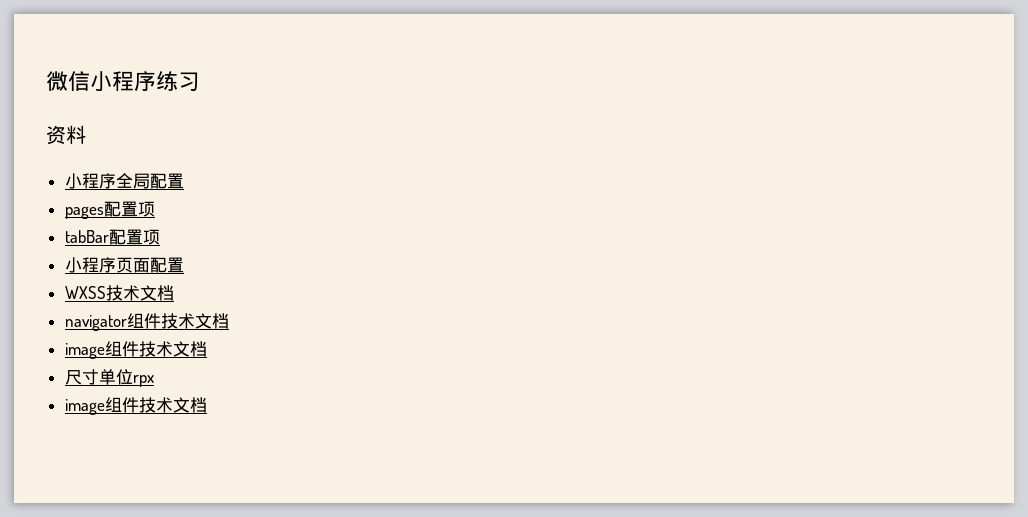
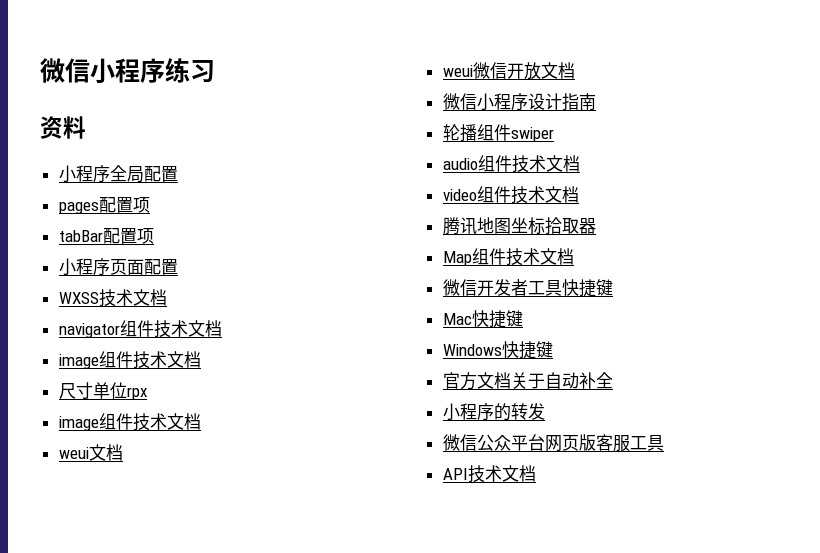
(207, 405) none -> [58,444,123,461] [442,62,575,80] [442,93,596,111] [442,124,554,142] [442,155,580,173] [442,186,579,204] [442,217,596,235] [442,248,574,266] [442,279,613,297] [442,310,523,328] [442,341,553,359] [442,372,613,390] [442,403,545,421] [442,434,664,452] [442,465,536,483] // weui文档 // weui微信开放文档 // 微信小程序设计指南 // 轮播组件swiper // audio组件技术文档 // video组件技术文档 // 腾讯地图坐标拾取器 // Map组件技术文档 // 微信开发者工具快捷键 // Mac快捷键 // Windows快捷键 // 官方文档关于自动补全 // 小程序的转发 // 微信公众平台网页版客服工具 // API技术文档

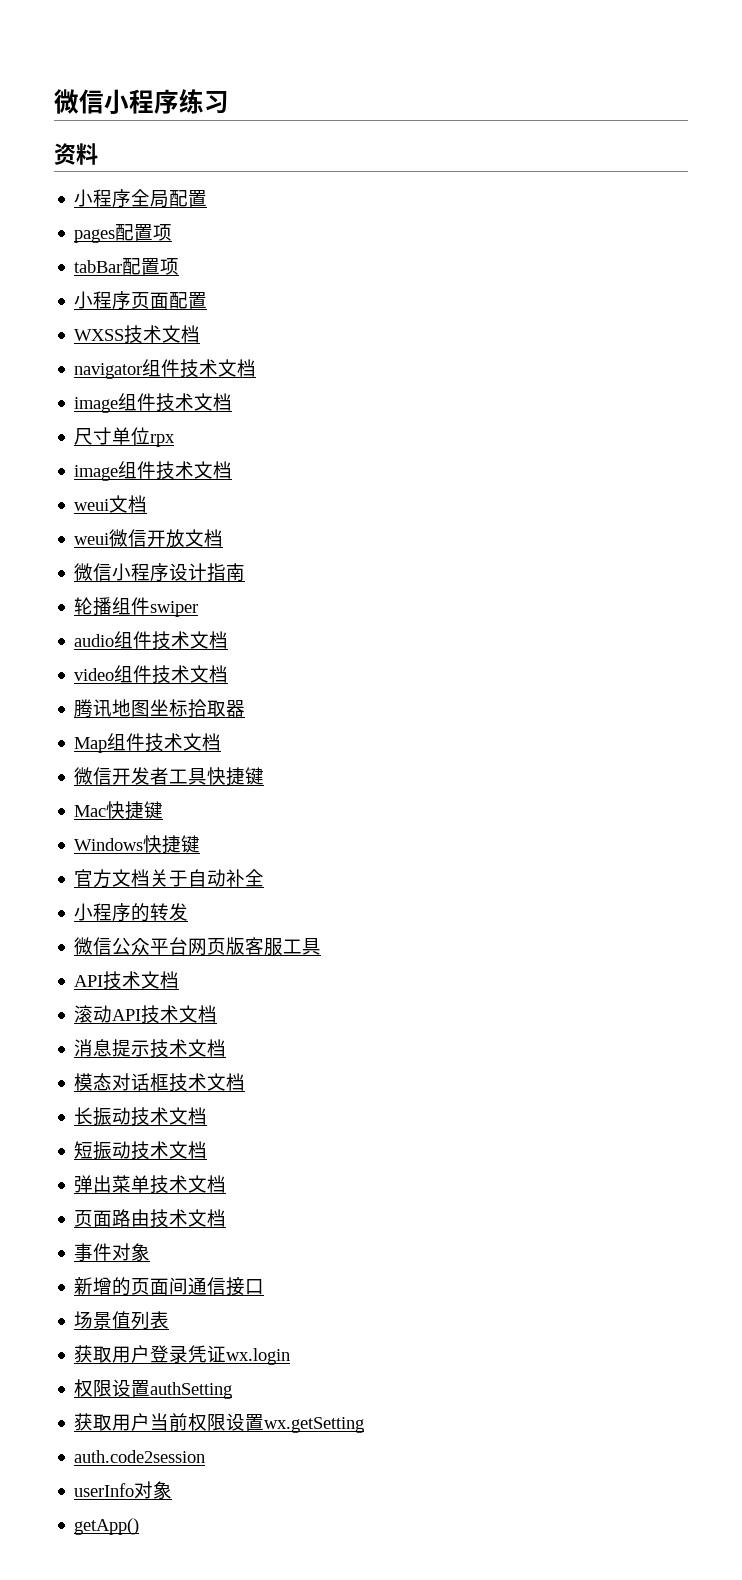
(536, 473) none -> [74,1005,218,1024] [74,1039,227,1058] [74,1073,246,1092] [74,1107,208,1126] [74,1141,208,1160] [74,1175,227,1194] [74,1209,227,1228] [74,1243,151,1261] [74,1277,265,1296] [74,1311,170,1330] [74,1345,291,1365] [74,1379,233,1399] [74,1413,365,1433] [74,1450,206,1463] [74,1481,173,1499] [74,1518,140,1535] // 滚动API技术文档 // 消息提示技术文档 // 模态对话框技术文档 // 长振动技术文档 // 短振动技术文档 // 弹出菜单技术文档 // 页面路由技术文档 // 事件对象 // 新增的页面间通信接口 // 场景值列表 // 获取用户登录凭证wx.login // 权限设置authSetting // 获取用户当前权限设置wx.getSetting // auth.code2session // userInfo对象 // getApp()

